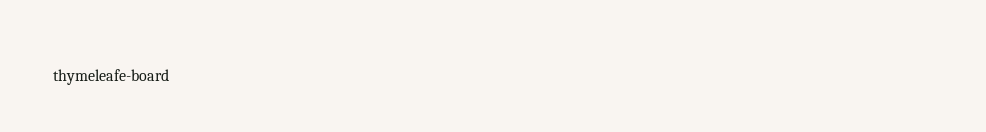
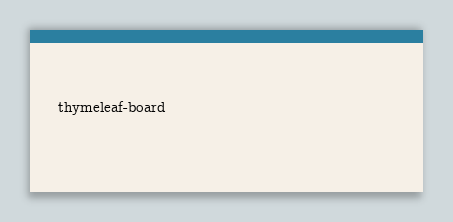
[53,69,169,85] thymeleafe-board -> [58,101,166,115] thymeleaf-board

